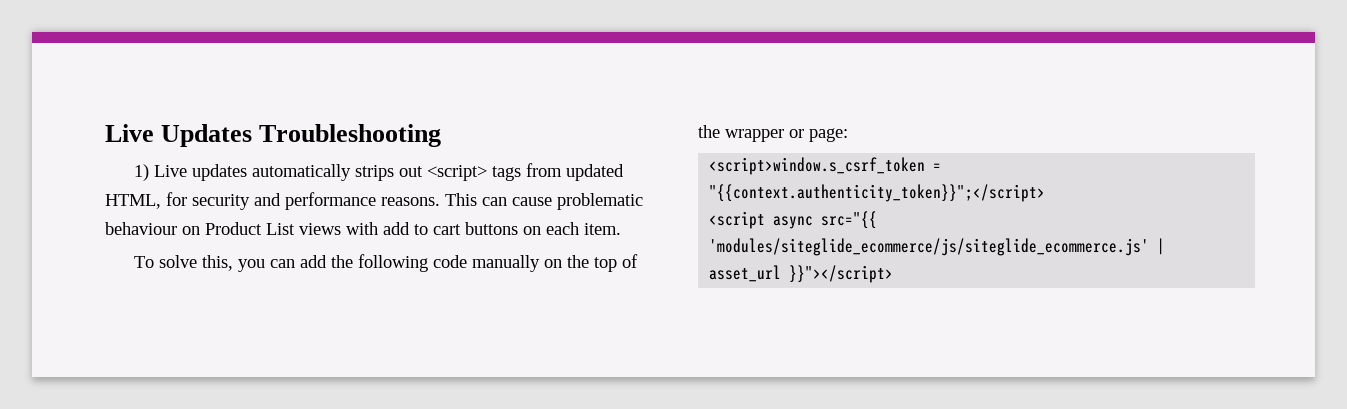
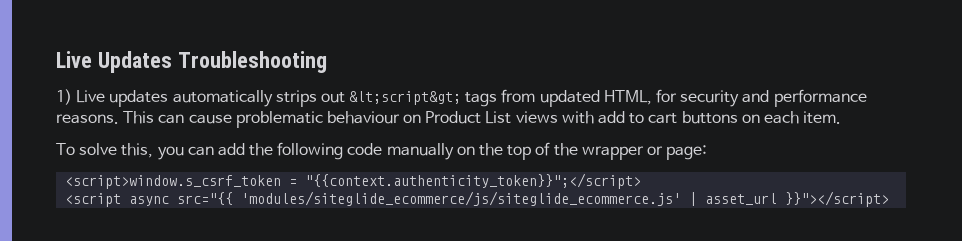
[426,165,487,181] <script> -> [349,91,462,105] &lt;script&gt;

